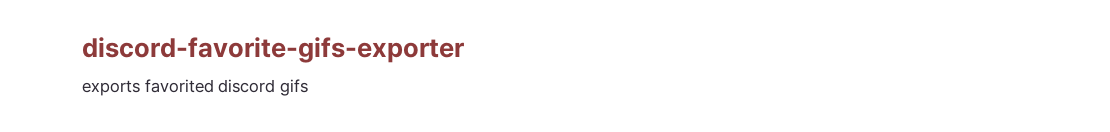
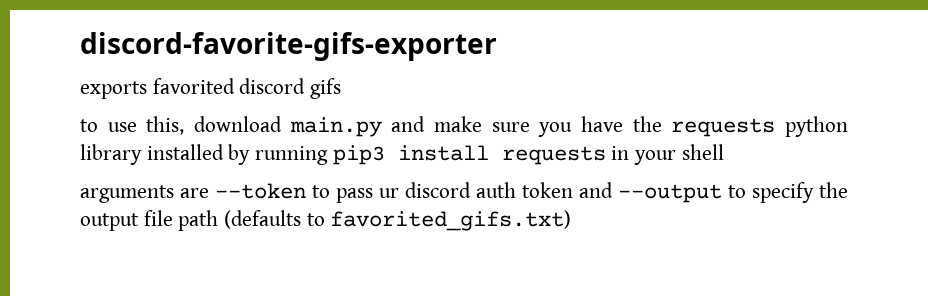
(308, 87) none -> [80,116,848,137] [80,144,724,165] [80,182,848,203] [80,210,572,231] // to use this, download main.py and make sure you have the requests python library installed by running pip3 install requests in your shell // arguments are --token to pass ur discord auth token and --output to specify the output file path (defaults to favorited_gifs.txt)

